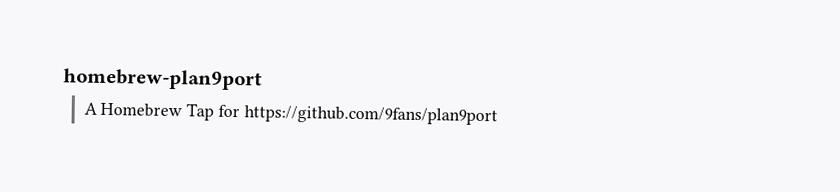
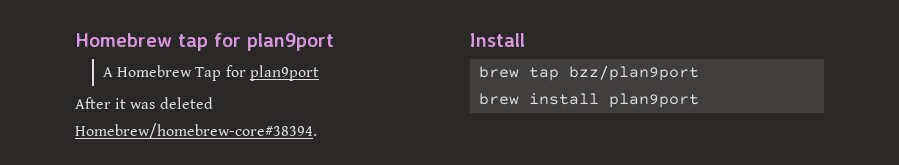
[63,68,262,91] homebrew-plan9port -> [75,33,334,51] Homebrew tap for plan9port
[243,105,498,126] https://github.com/9fans/plan9port -> [249,65,319,81] [75,97,213,109] [75,123,317,139] [470,33,525,47] [479,65,700,81] [479,93,700,108] plan9port // After it was deleted Homebrew/homebrew-core#38394. // Install // brew tap bzz/plan9port // brew install plan9port

